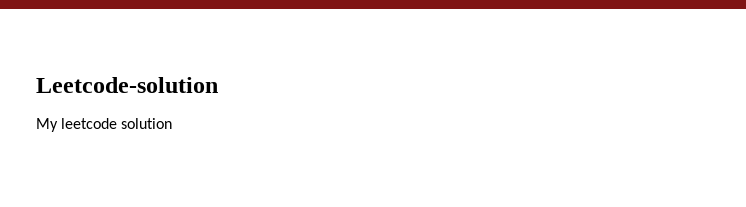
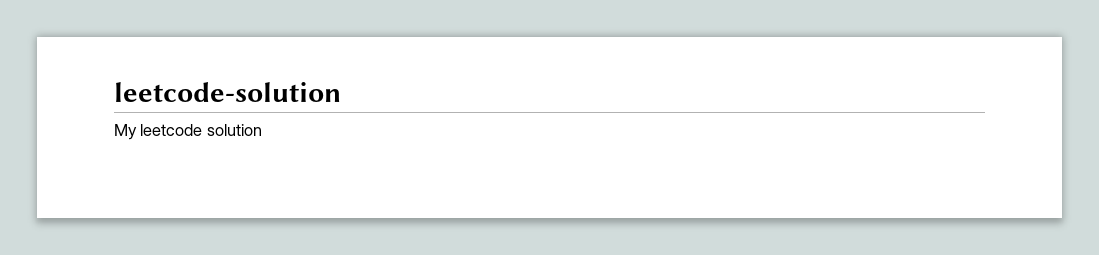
[36,77,218,93] Leetcode-solution -> [114,82,341,102] leetcode-solution

